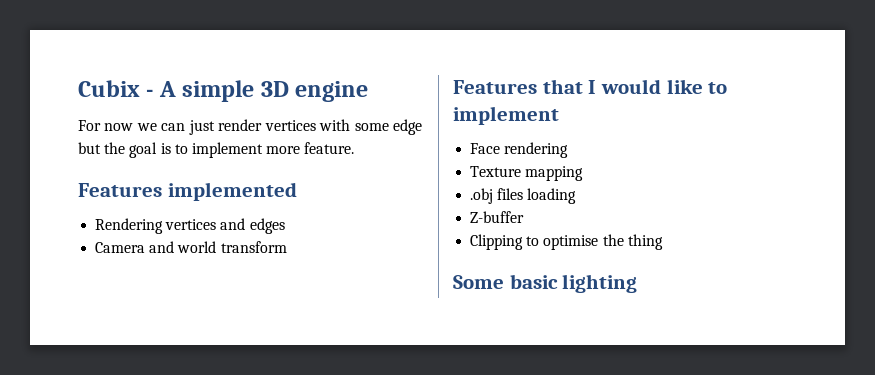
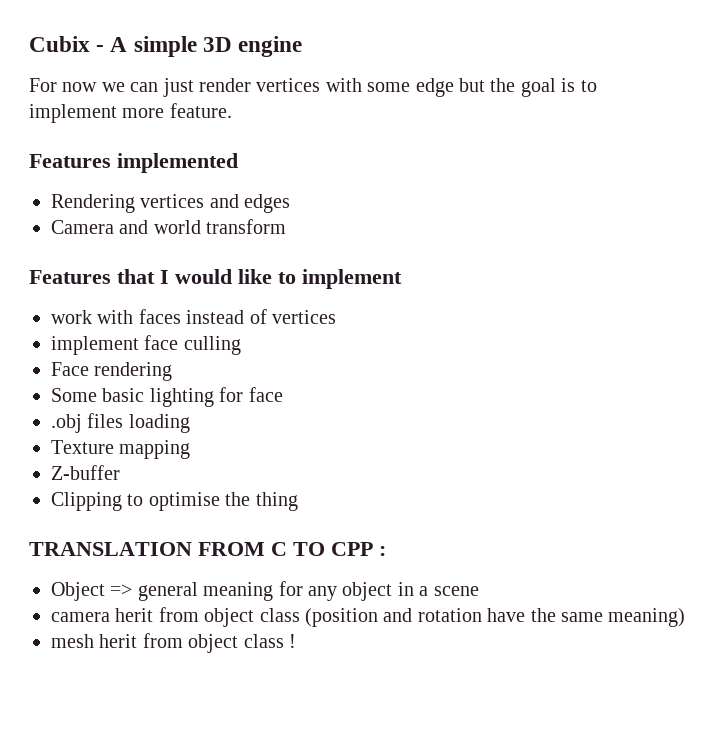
[470,142,569,158] [470,166,584,181] Face rendering // Texture mapping -> [51,309,336,324] [51,335,241,355] [51,362,173,381] [51,387,283,407] work with faces instead of vertices // implement face culling // Face rendering // Some basic lighting for face
(577, 196) none -> [51,440,191,459] // Texture mapping
[453,274,638,293] Some basic lighting -> [29,542,386,556] [51,581,479,601] [51,607,686,627] [51,633,296,653] TRANSLATION FROM C TO CPP : // Object => general meaning for any object in a scene // camera herit from object class (position and rotation have the same meaning) // mesh herit from object class !

